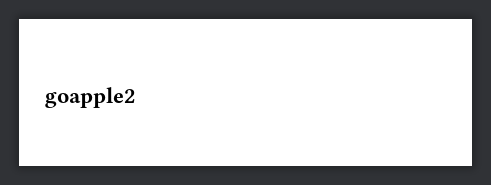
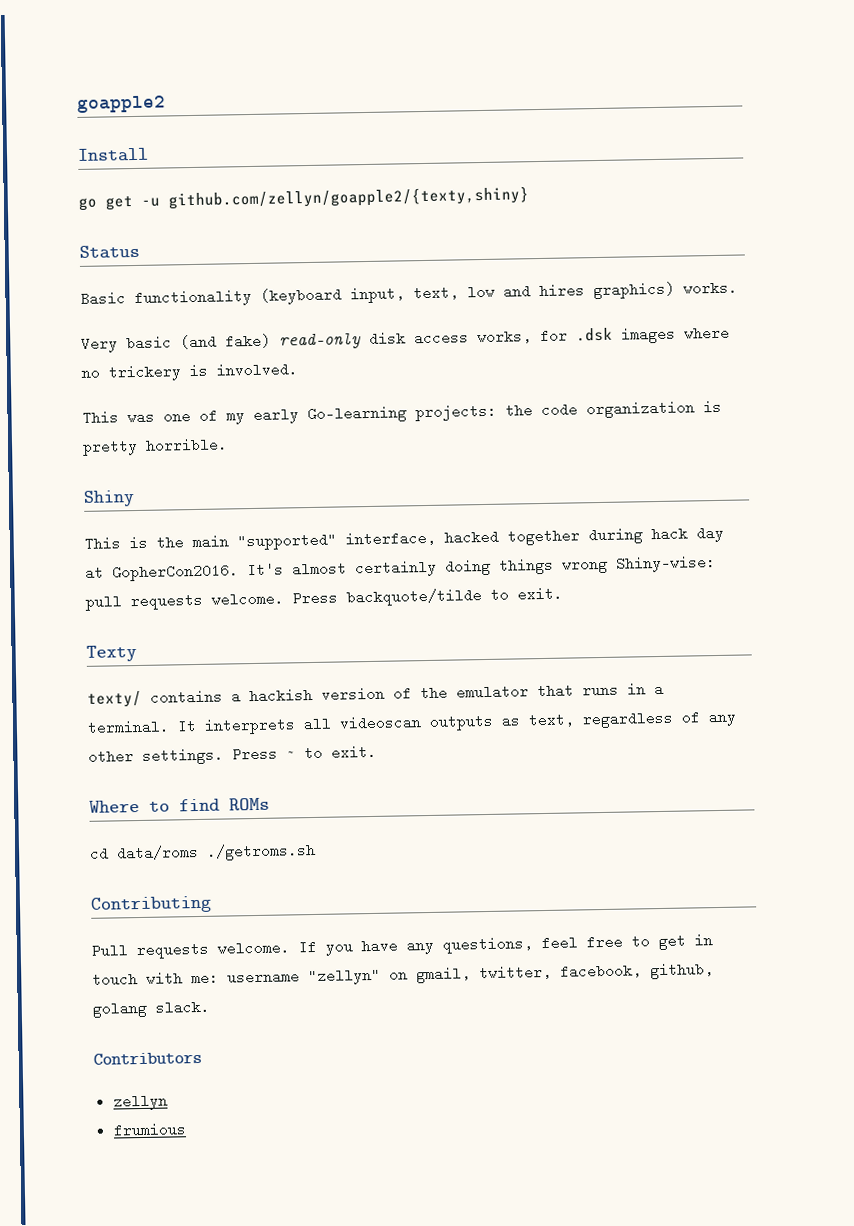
(136, 97) none -> [77,147,149,162] [78,186,529,211] [79,244,140,259] [80,280,738,308] [81,325,730,353] [81,362,298,382] [82,400,722,425] [82,437,228,456] [83,490,135,507] [84,525,724,551] [85,555,716,582] [85,586,563,611] [86,645,137,662] [87,681,664,708] [87,709,736,735] [88,744,377,765] [89,797,270,813] [89,842,316,861] [90,895,212,914] [91,933,713,960] [92,962,714,987] [92,999,210,1018] [93,1051,202,1065] [112,1093,168,1111] [112,1122,187,1138] // Install // go get -u github.com/zellyn/goapple2/{texty,shiny} // Status // Basic functionality (keyboard input, text, low and hires graphics) works. // Very basic (and fake) read-only disk access works, for .dsk images where no trickery is involved. // This was one of my early Go-learning projects: the code organization is pretty horrible. // Shiny // This is the main "supported" interface, hacked together during hack day at GopherCon2016. It's almost certainly doing things wrong Shiny-wise: pull requests welcome. Press backquote/tilde to exit. // Texty // texty/ contains a hackish version of the emulator that runs in a terminal. It interprets all videoscan outputs as text, regardless of any other settings. Press ~ to exit. // Where to find ROMs // cd data/roms ./getroms.sh // Contributing // Pull requests welcome. If you have any questions, feel free to get in touch with me: username "zellyn" on gmail, twitter, facebook, github, golang slack. // Contributors // zellyn // frumious

